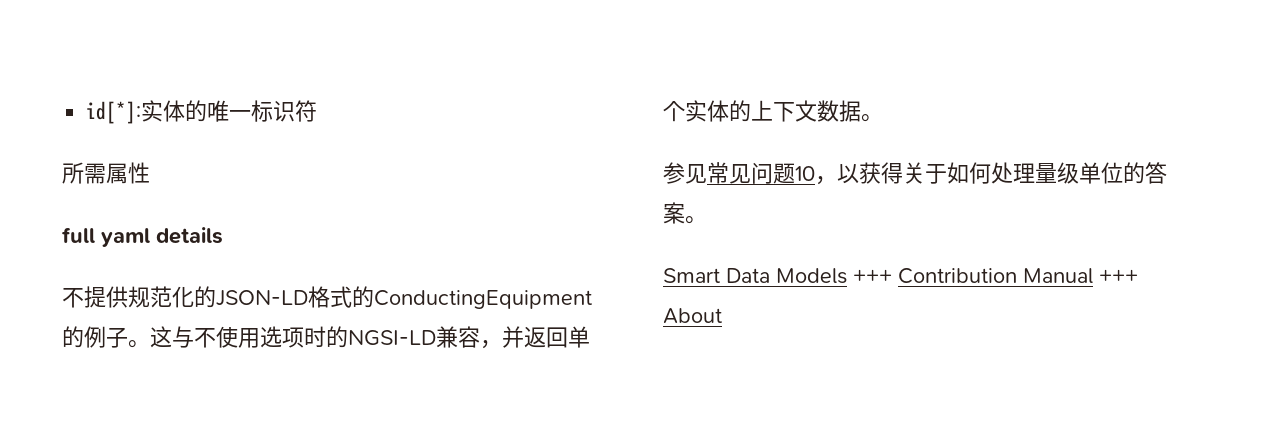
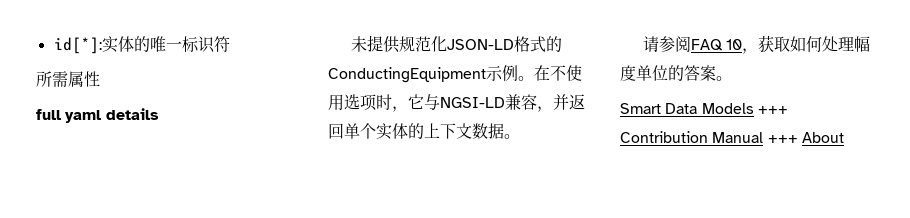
[62,288,84,308] 不 -> [350,36,367,52] 未
[194,286,216,308] 的 -> (447, 44) none
[62,326,194,348] 的例子。这与 -> [486,65,550,81] 示例。在
[326,326,348,348] 的 -> [392,94,440,112] ，它与
[663,162,947,185] 参见常见问题10，以获得关于 -> [642,35,791,54] 请参阅FAQ 10，获取
[1035,162,1079,184] 量级 -> [854,36,871,52] [620,65,636,81] 幅度

